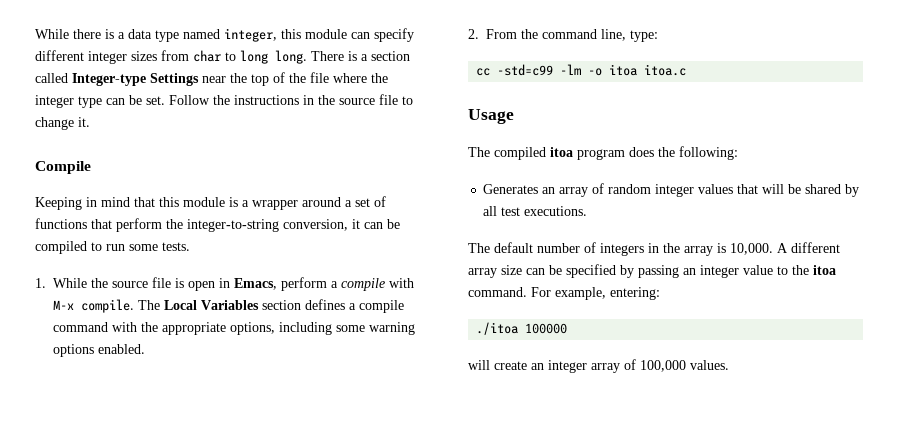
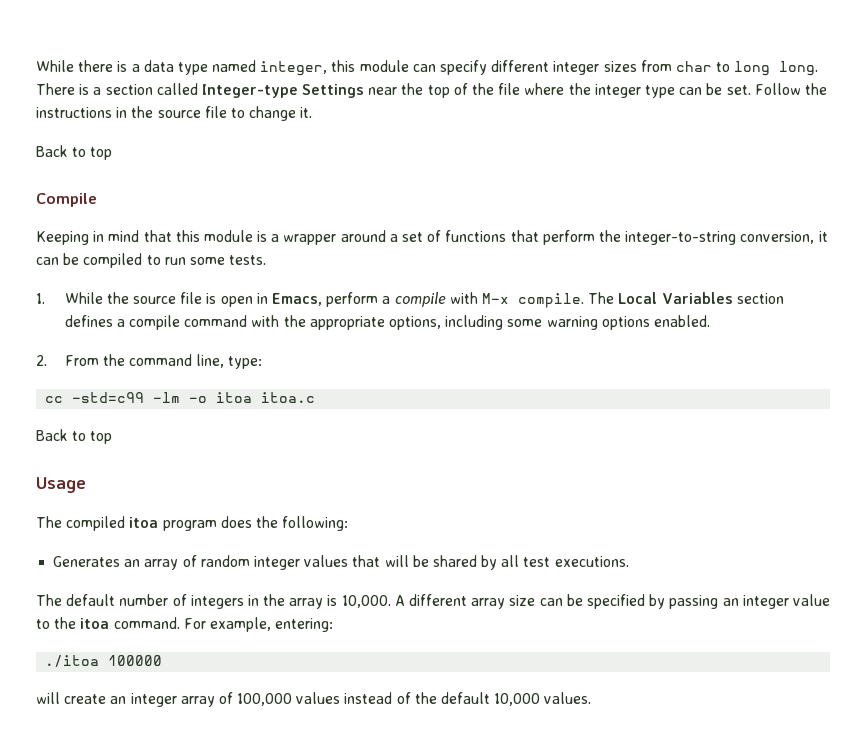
(90, 122) none -> [36,145,113,160] // Back to top
(687, 70) none -> [36,429,113,444] // Back to top
(686, 366) none -> [296,692,541,706] values instead of the default 10,000

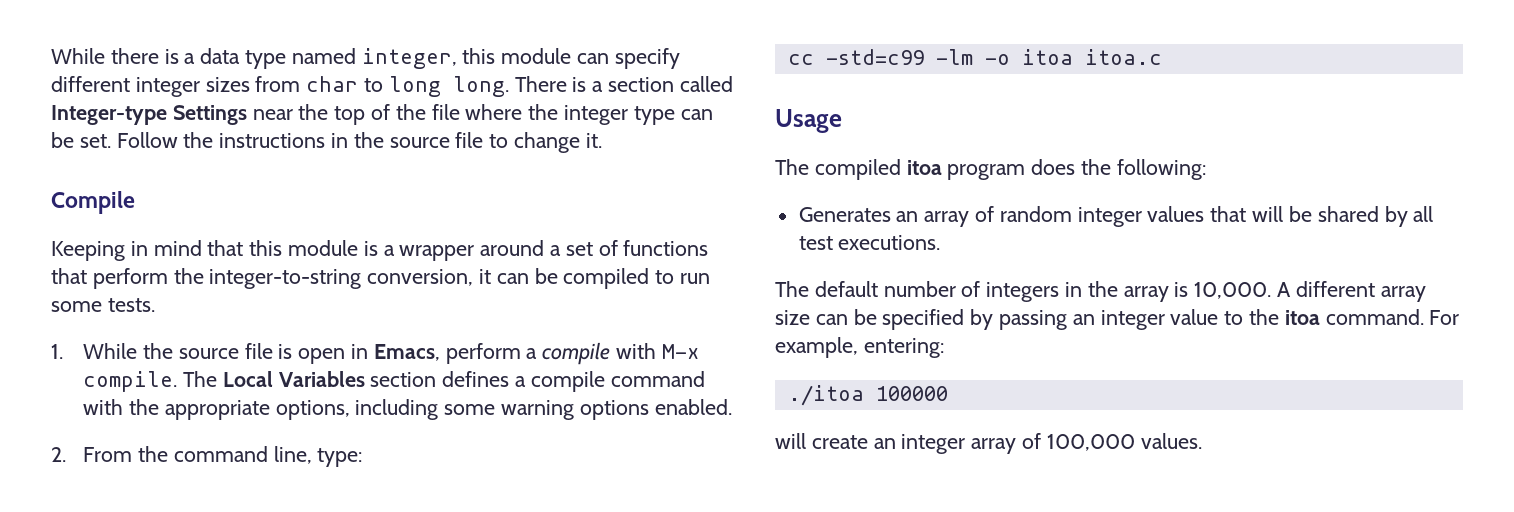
[36,145,113,160] // Back to top -> (602, 140) none
[36,429,113,444] // Back to top -> (1162, 57) none
[296,692,541,706] values instead of the default 10,000 -> (1135, 442) none

